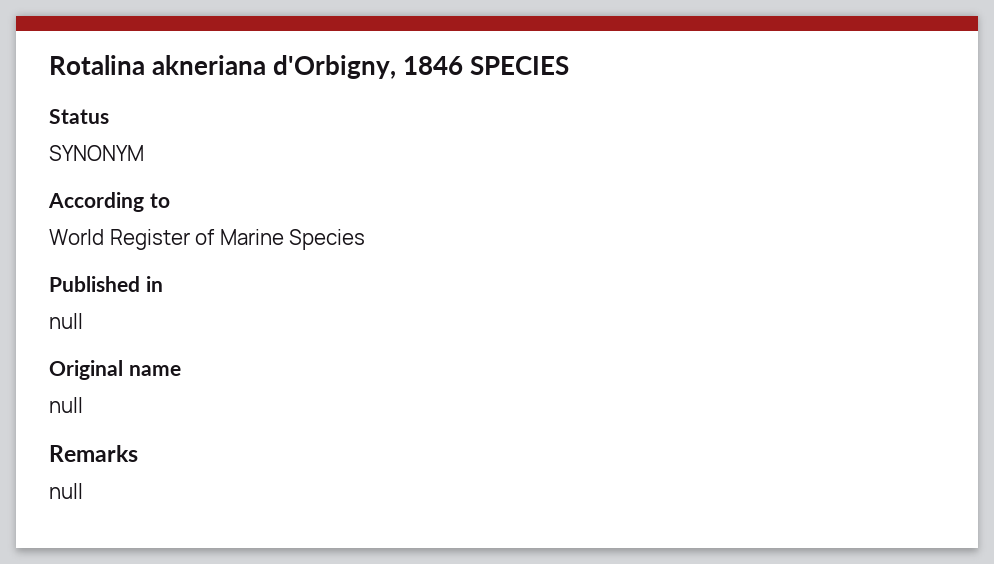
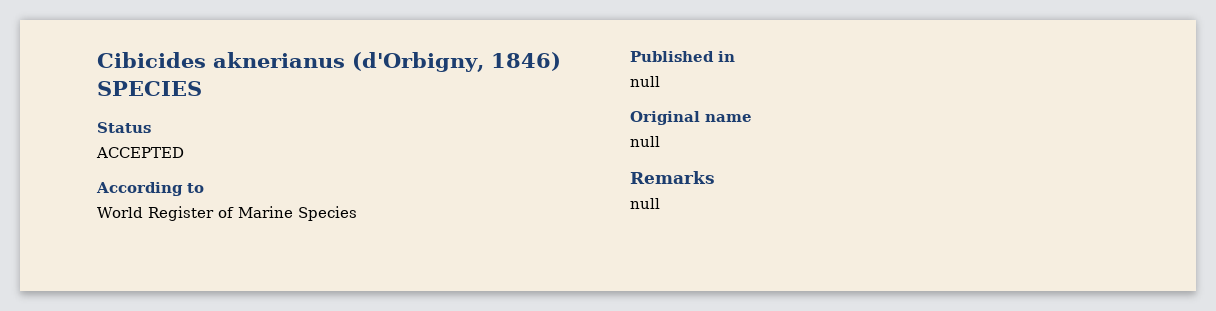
[49,55,464,79] Rotalina akneriana d'Orbigny, 1846 -> [97,52,561,72] Cibicides aknerianus (d'Orbigny, 1846)
[49,145,144,161] SYNONYM -> [96,147,184,158] ACCEPTED

